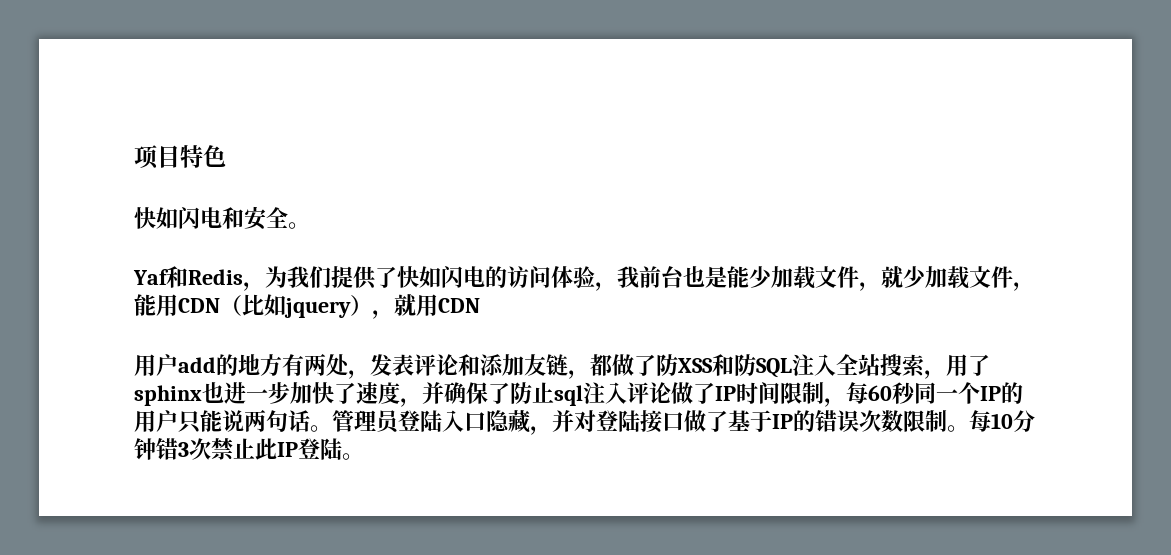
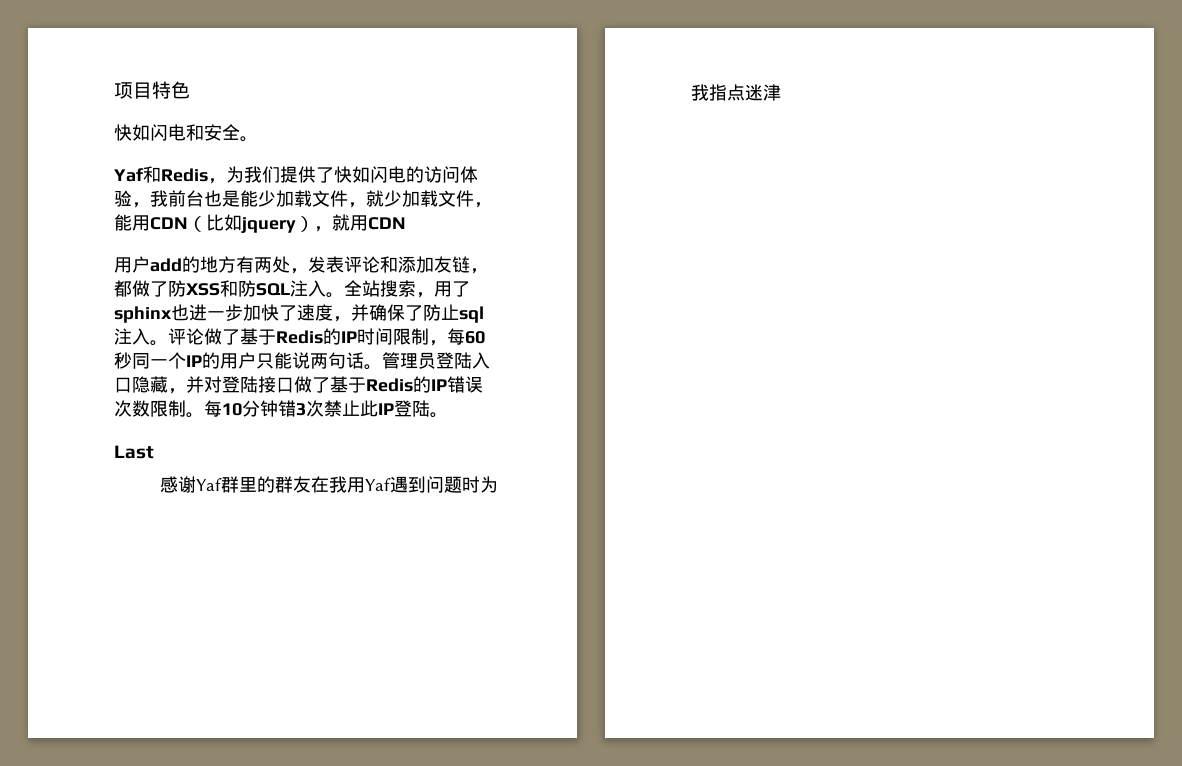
(836, 365) none -> [326,292,344,298] 。
(627, 393) none -> [150,340,168,346] 。
(715, 393) none -> [240,328,341,345] 基于Redis的
[772,410,815,432] IP的 -> [366,376,447,393] Redis的IP
(364, 456) none -> [114,445,154,459] [160,476,499,493] [691,84,781,101] // Last // 感谢Yaf群里的群友在我用Yaf遇到问题时为我指点迷津

